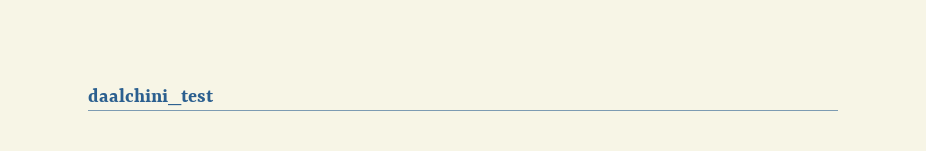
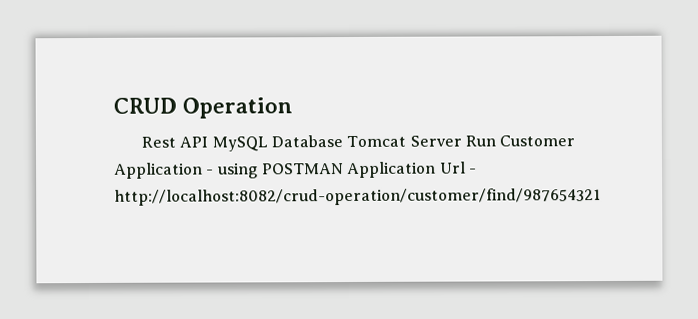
[88,88,214,106] daalchini_test -> [113,97,294,119] [141,135,576,152] [114,161,477,179] [114,188,601,206] CRUD Operation // Rest API MySQL Database Tomcat Server Run Customer Application - using POSTMAN Application Url - http://localhost:8082/crud-operation/customer/find/987654321

